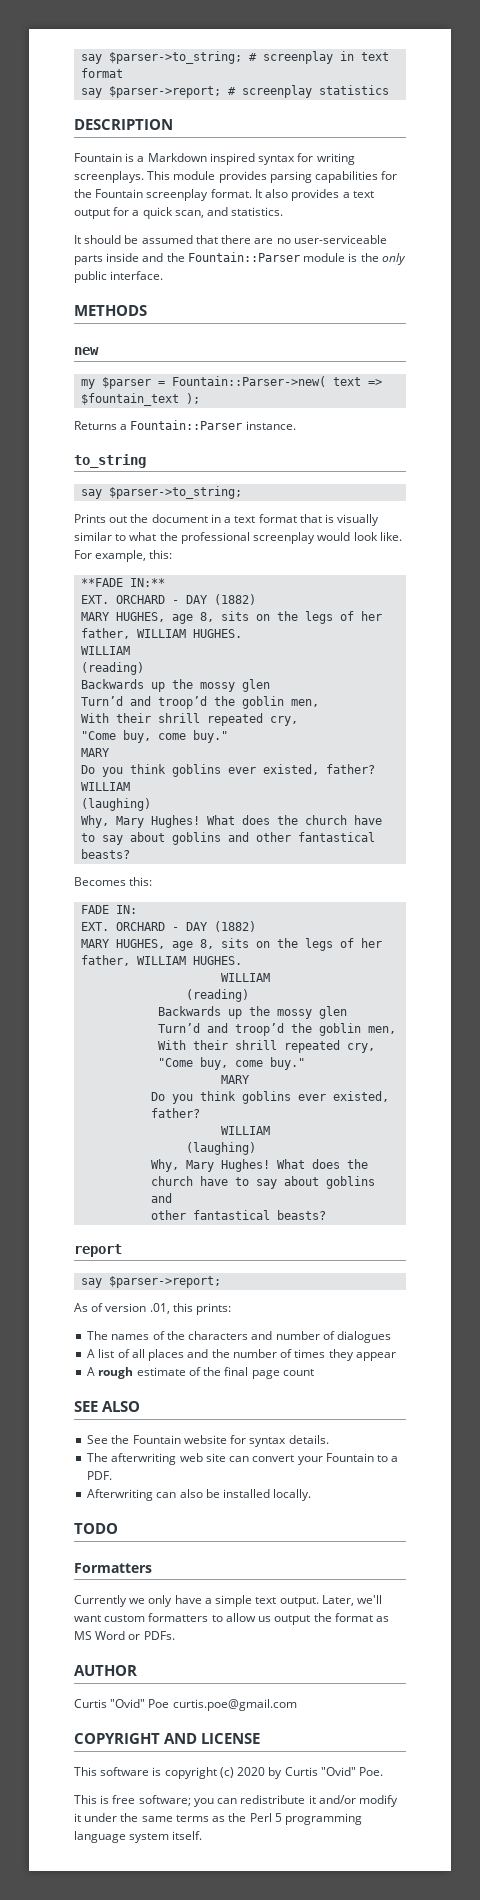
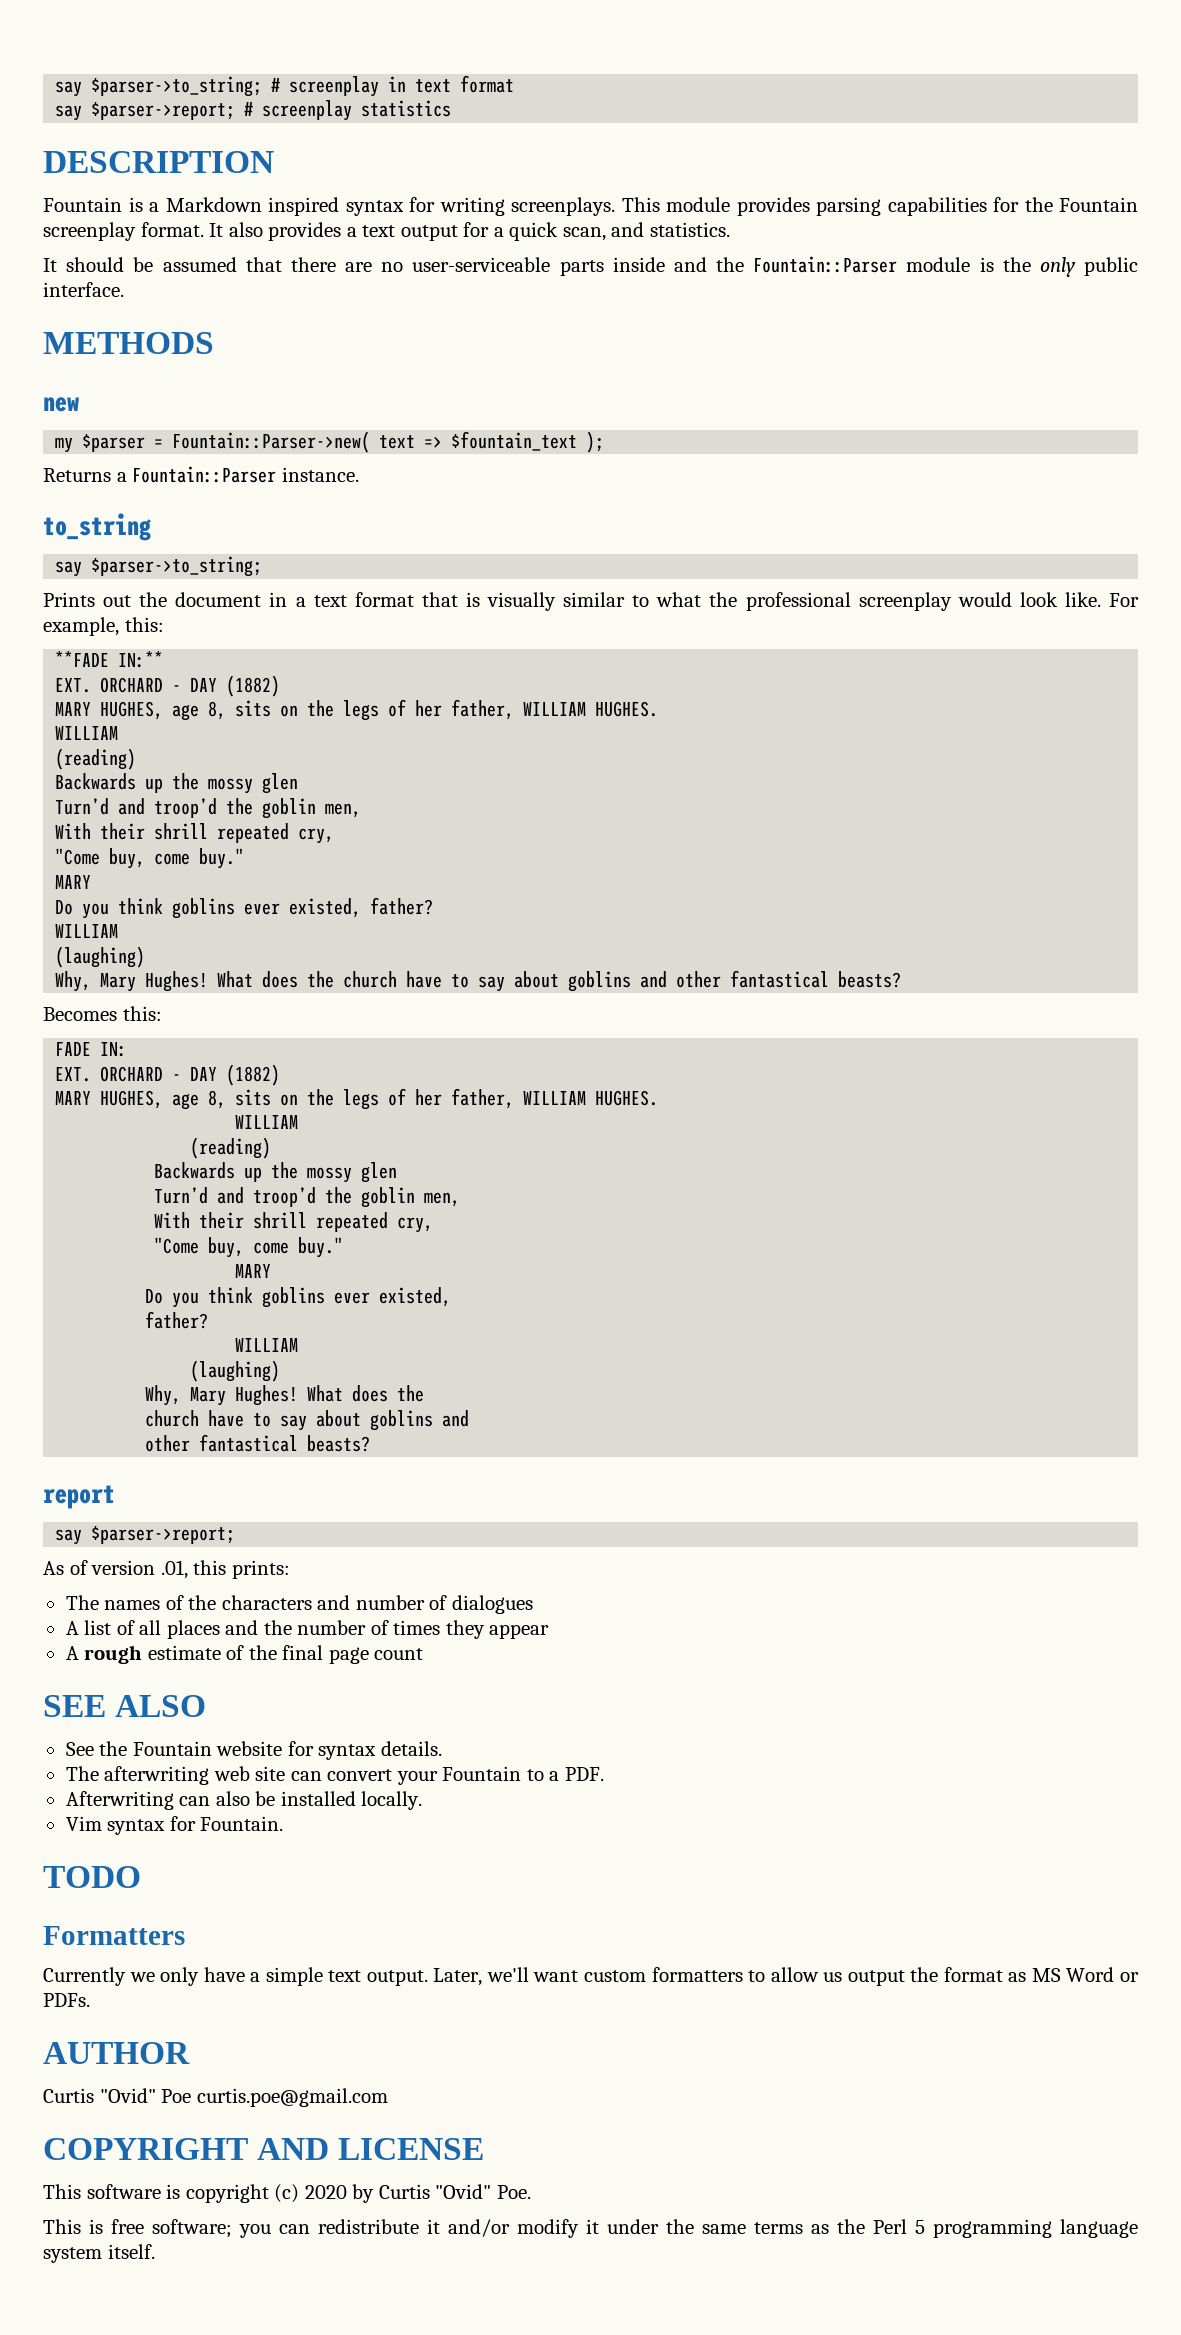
(312, 1495) none -> [65,1816,284,1835] // Vim syntax for Fountain.

